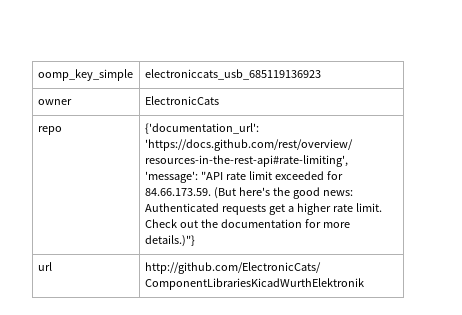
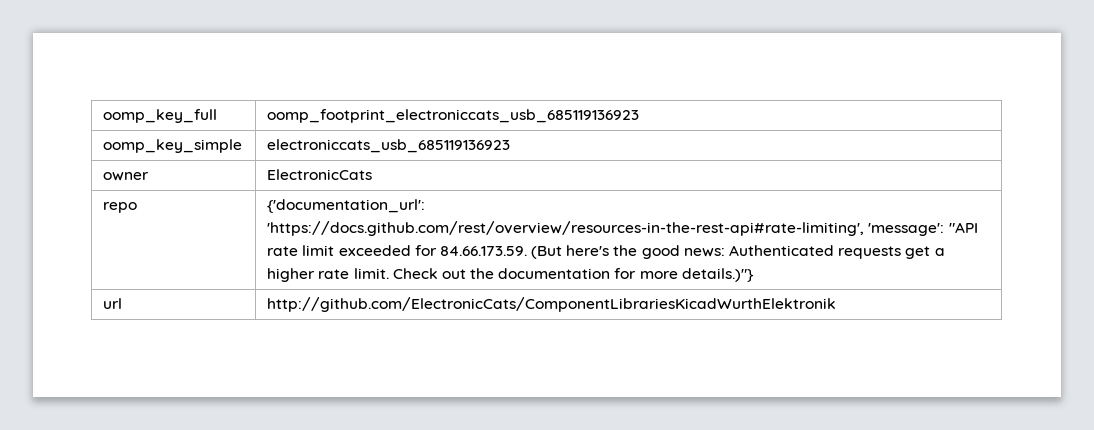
(37, 75) none -> [103,109,218,123] [267,109,640,123] oomp_key_full | oomp_footprint_electroniccats_usb_685119136923 //

